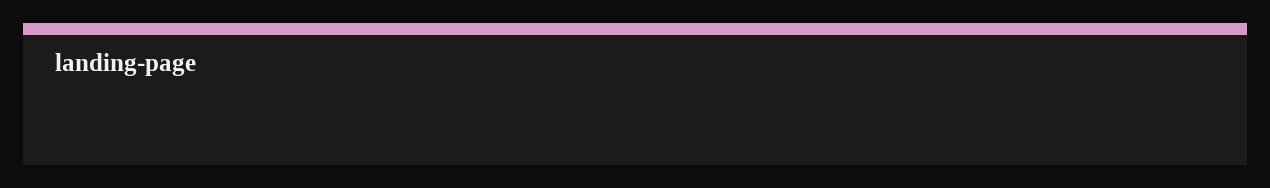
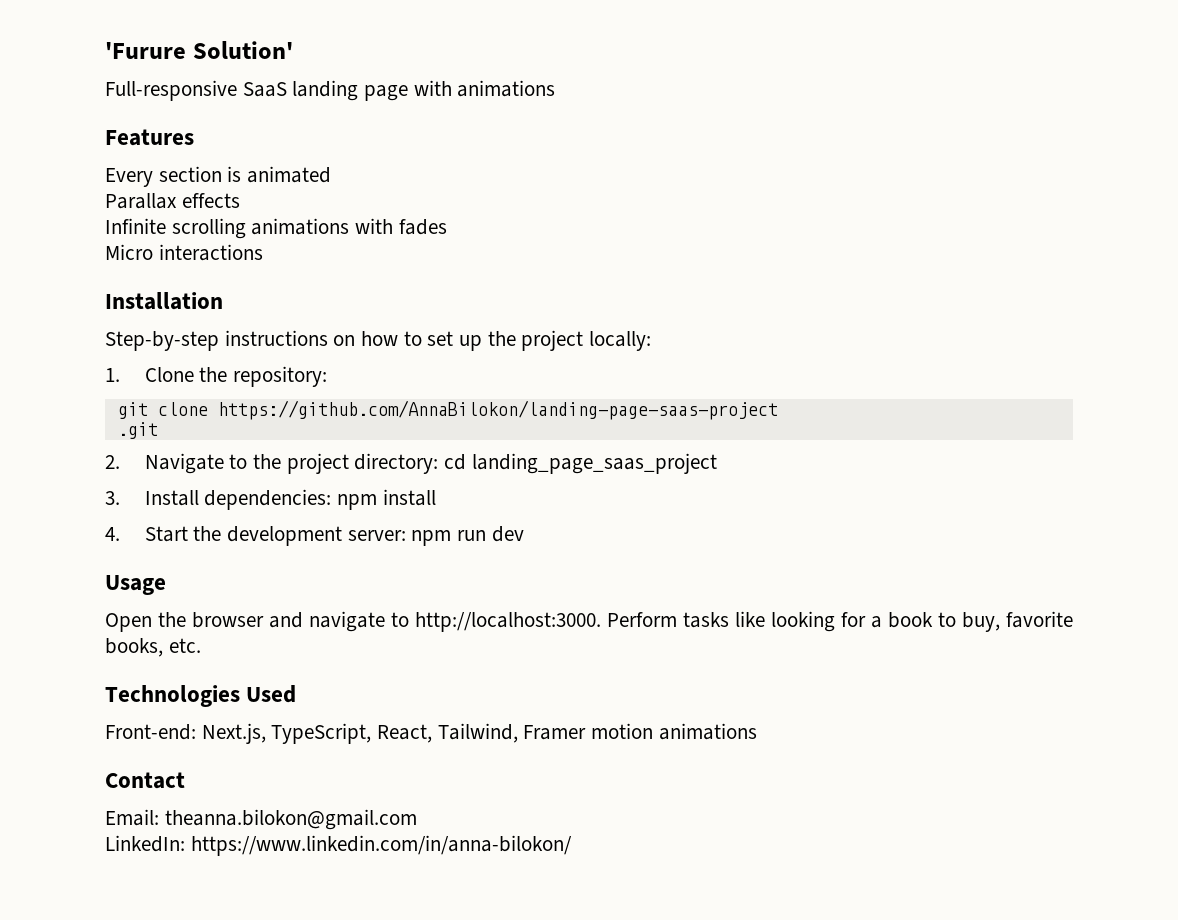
[55,53,196,76] landing-page -> [105,41,293,59] [105,80,556,101] [105,129,194,146] [105,166,332,187] [105,193,240,209] [105,218,447,239] [105,244,263,261] [105,292,223,310] [105,330,652,351] [105,366,327,387] [117,400,778,420] [117,422,158,439] [105,453,717,474] [105,489,436,510] [105,526,524,546] [105,575,166,595] [105,611,1073,632] [105,638,201,657] [105,685,297,707] [105,723,757,744] [105,772,185,789] [105,809,417,830] [105,835,572,856] 'Furure Solution' // Full-responsive SaaS landing page with animations // Features // Every section is animated // Parallax effects // Infinite scrolling animations with fades // Micro interactions // Installation // Step-by-step instructions on how to set up the project locally: // 1. Clone the repository: // git clone https://github.com/AnnaBilokon/landing-page-saas-project // .git // 2. Navigate to the project directory: cd landing_page_saas_project // 3. Install dependencies: npm install // 4. Start the development server: npm run dev // Usage // Open the browser and navigate to http://localhost:3000. Perform tasks like looking for a book to buy, favorite books, etc. // Technologies Used // Front-end: Next.js, TypeScript, React, Tailwind, Framer motion animations // Contact // Email: theanna.bilokon@gmail.com // LinkedIn: https://www.linkedin.com/in/anna-bilokon/

